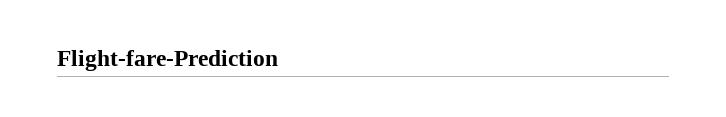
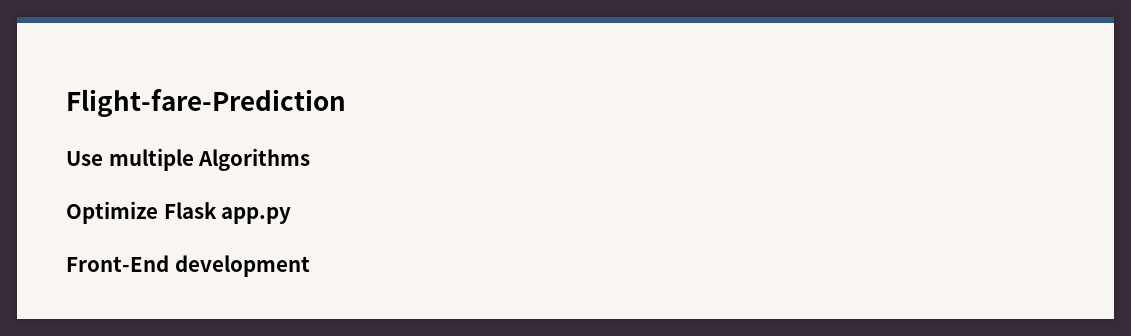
(278, 60) none -> [66,148,311,171] [66,201,292,224] [66,255,310,277] // Use multiple Algorithms // Optimize Flask app.py // Front-End development

